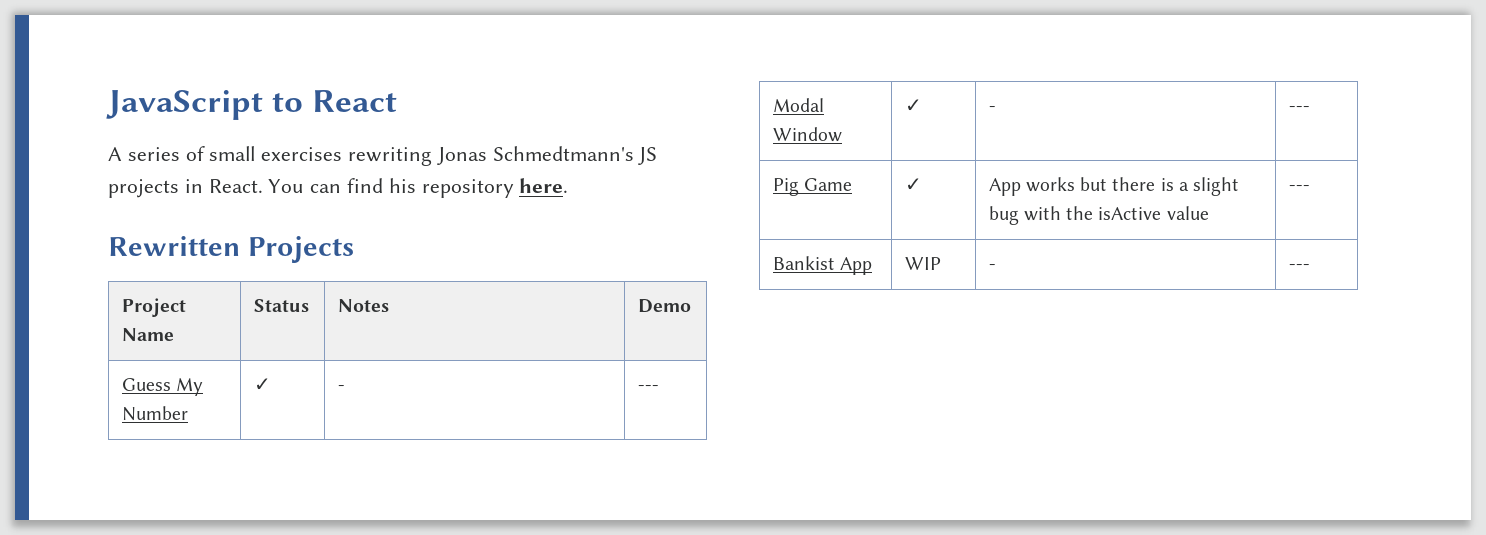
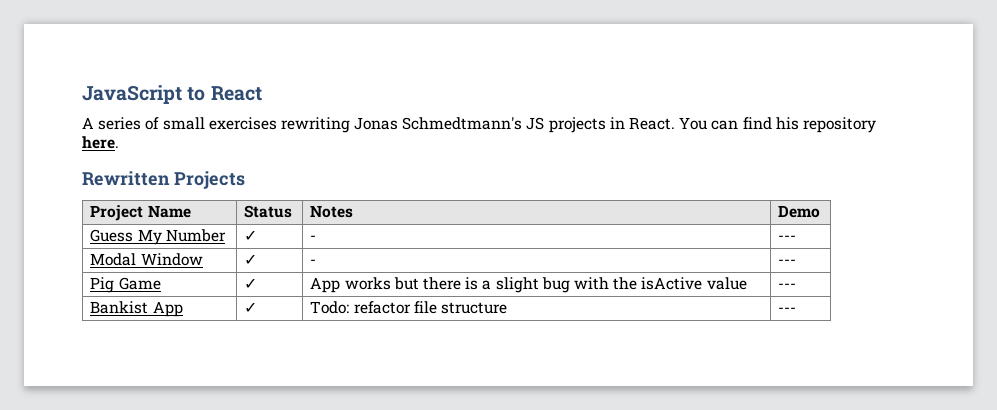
[904,257,941,270] [988,264,996,270] WIP | - -> [244,302,258,313] [310,301,508,314] ✓ | Todo: refactor file structure

